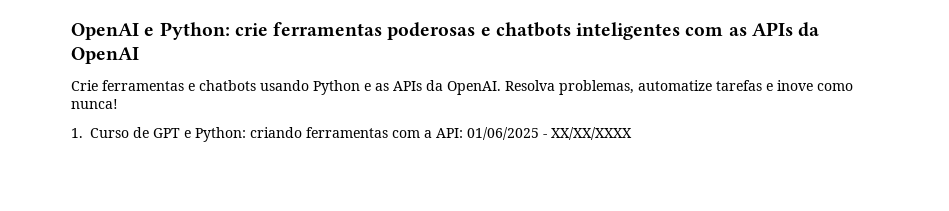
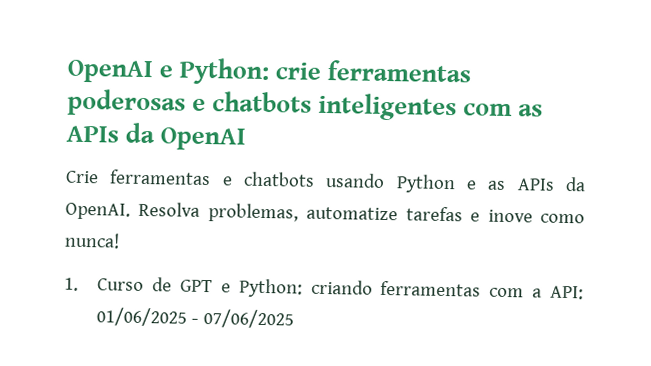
[551,127,632,140] XX/XX/XXXX -> [203,309,295,329] 07/06/2025

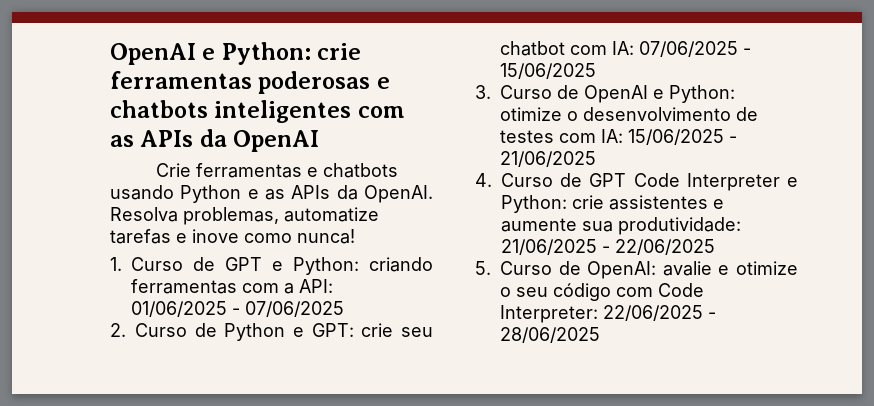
(295, 319) none -> [110,323,433,341] [500,41,751,57] [500,63,596,79] [475,85,735,103] [500,107,758,121] [500,129,737,145] [500,151,596,167] [475,173,798,191] [501,195,724,213] [501,217,741,235] [501,239,715,255] [475,261,798,279] [500,283,704,301] [500,305,716,323] [500,327,600,343] // 2. Curso de Python e GPT: crie seu chatbot com IA: 07/06/2025 - 15/06/2025 // 3. Curso de OpenAI e Python: otimize o desenvolvimento de testes com IA: 15/06/2025 - 21/06/2025 // 4. Curso de GPT Code Interpreter e Python: crie assistentes e aumente sua produtividade: 21/06/2025 - 22/06/2025 // 5. Curso de OpenAI: avalie e otimize o seu código com Code Interpreter: 22/06/2025 - 28/06/2025

